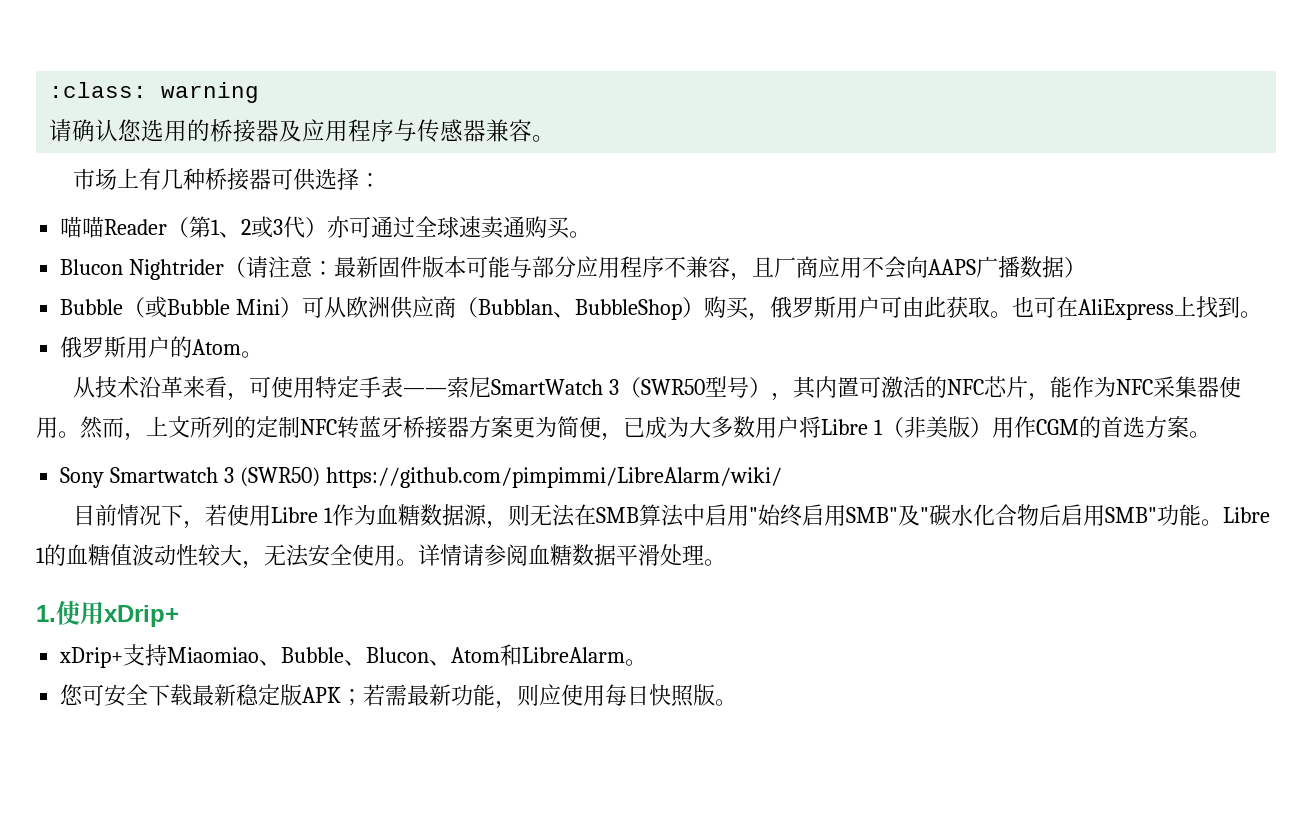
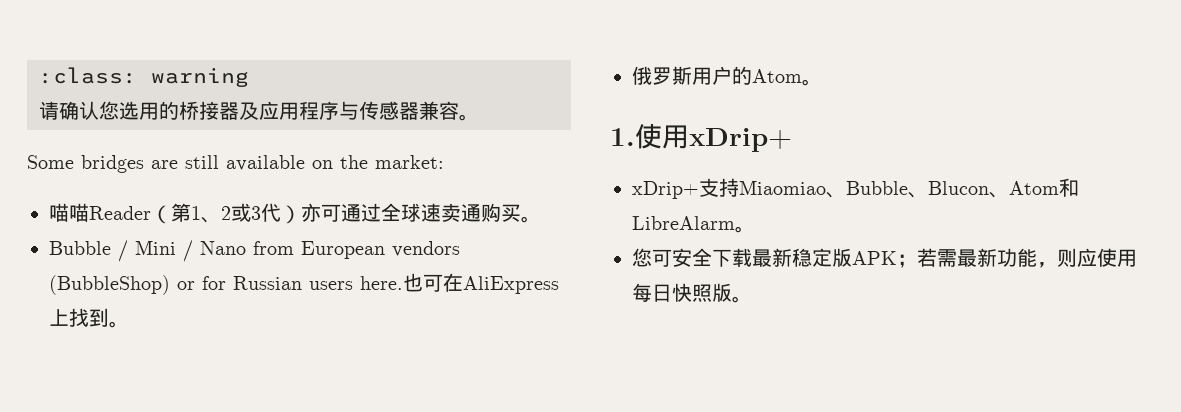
[73,168,382,191] 市场上有几种桥接器可供选择： -> [27,155,444,173] Some bridges are still available on the market:
[60,256,1087,281] [60,296,1013,321] Blucon Nightrider（请注意：最新固件版本可能与部分应用程序不兼容，且厂商应用不会向AAPS广播数据） // Bubble（或Bubble Mini）可从欧洲供应商（Bubblan、BubbleShop）购买，俄罗斯用户可由此获取。 -> [49,240,460,262] [49,275,403,295] Bubble / Mini / Nano from European vendors (BubbleShop) or for Russian users here.
[73,376,1242,401] [36,416,1211,441] [60,467,782,488] [73,504,1271,529] [36,544,726,569] // 从技术沿革来看，可使用特定手表——索尼SmartWatch 3（SWR50型号），其内置可激活的NFC芯片，能作为NFC采集器使用。然而，上文所列的定制NFC转蓝牙桥接器方案更为简便，已成为大多数用户将Libre 1（非美版）用作CGM的首选方案。 // Sony Smartwatch 3 (SWR50) https://github.com/pimpimmi/LibreAlarm/wiki/ // 目前情况下，若使用Libre 1作为血糖数据源，则无法在SMB算法中启用"始终启用SMB"及"碳水化合物后启用SMB"功能。Libre 1的血糖值波动性较大，无法安全使用。详情请参阅血糖数据平滑处理。 -> (822, 82) none

